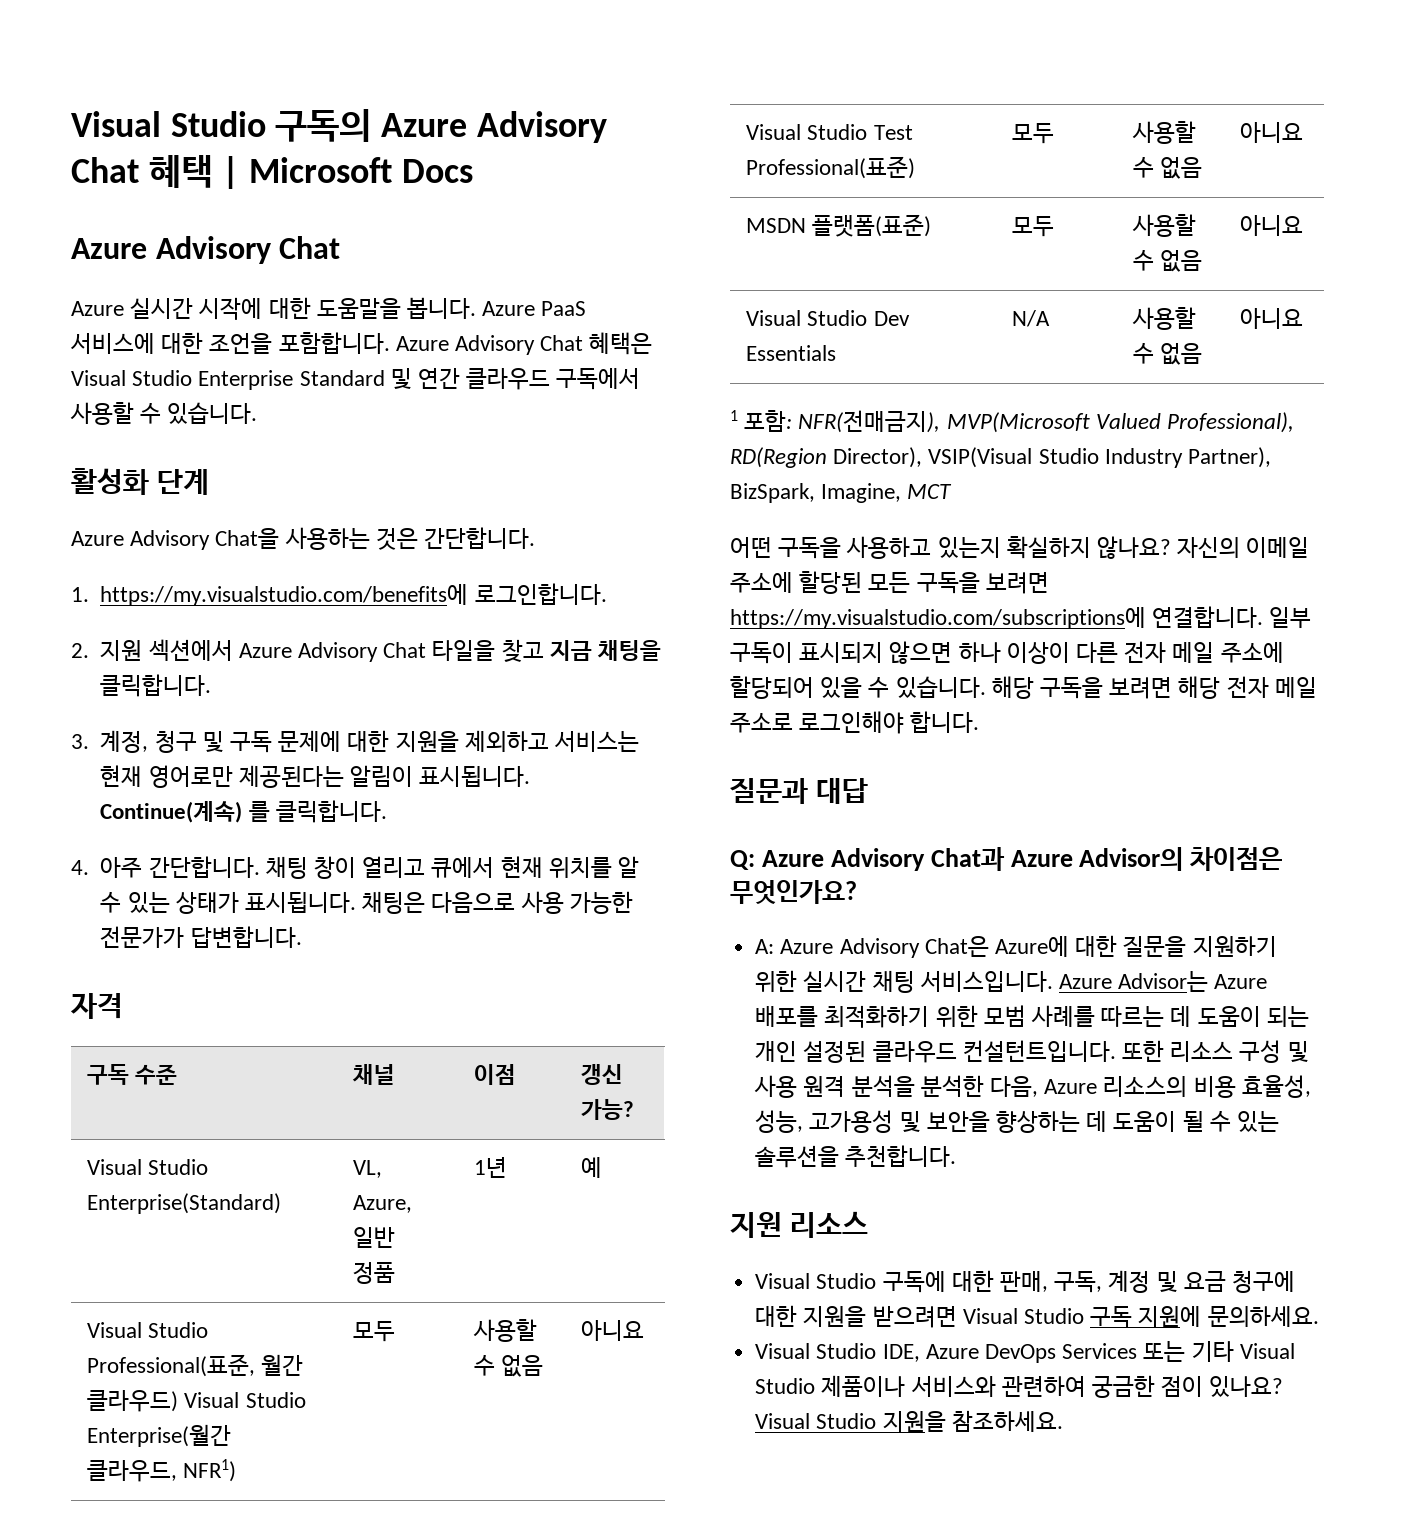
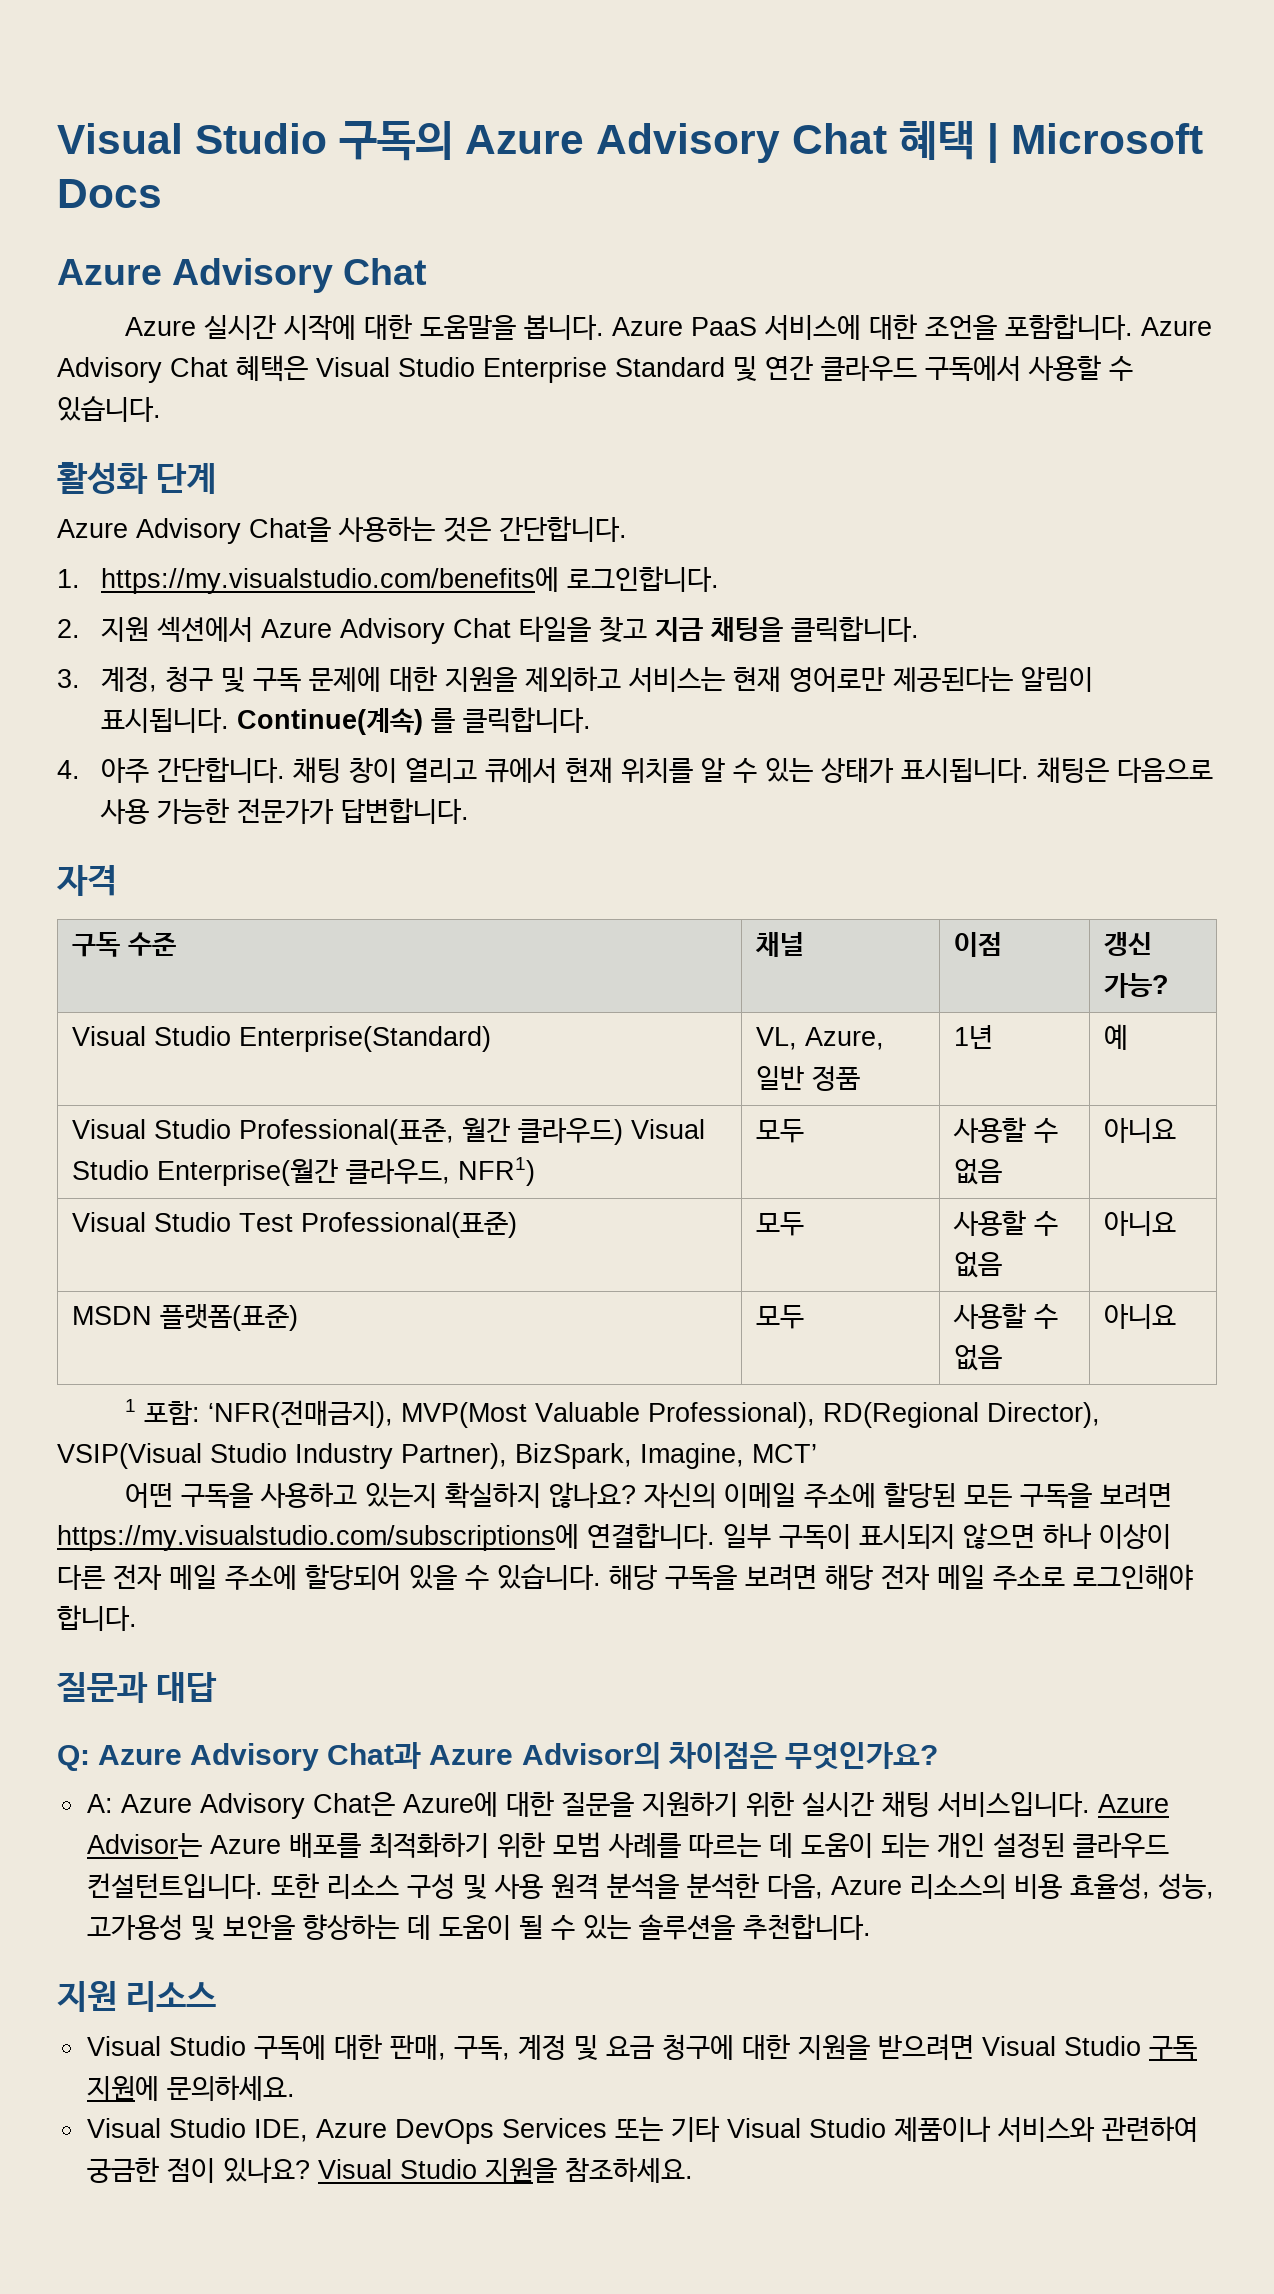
[746,310,910,326] [746,345,837,361] [1012,310,1051,327] [1132,307,1197,330] [1133,343,1203,365] [1240,308,1304,329] [730,410,1295,433] [730,447,827,468] // Visual Studio Dev Essentials | N/A | 사용할 수 없음 | 아니요 // 1 포함: NFR(전매금지), MVP(Microsoft Valued Professional), RD(Region -> [124,1399,979,1428] // 1 포함: ‘NFR(전매금지), MVP(Most Valuable Professional), RD(Regional
[907,484,953,499] MCT -> [752,1444,817,1463] MCT’

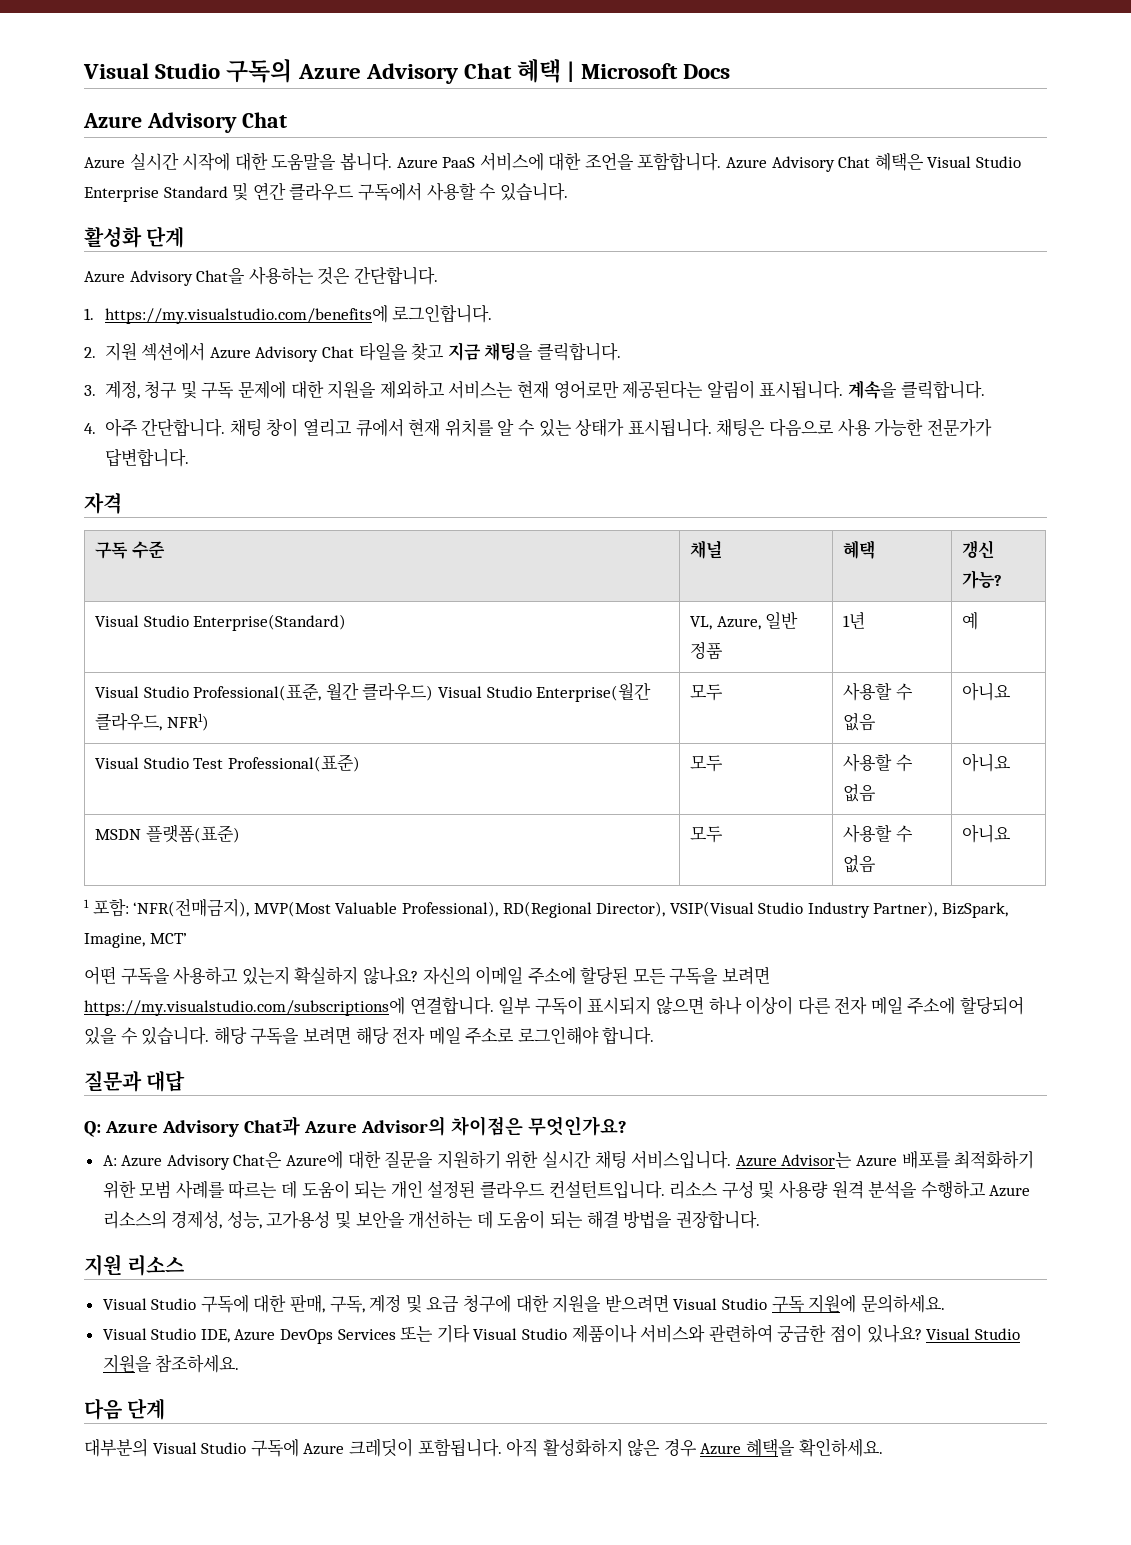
[237,708,456,735] Continue(계속) 를 -> [847,380,897,399] 계속을
[954,932,1003,957] 이점 -> [843,540,876,559] 혜택
[270,1873,319,1898] 또한 -> (665, 1189) none
[493,1874,543,1899] 사용 -> [778,1180,828,1199] 사용량
[686,1873,1150,1900] 분석한 다음, Azure 리소스의 비용 효율성, -> [920,1181,1031,1199] [102,1210,223,1229] 수행하고 Azure 리소스의 경제성,
[302,1914,871,1940] 향상하는 데 도움이 될 수 있는 솔루션을 추천합니다. -> [408,1210,760,1229] 개선하는 데 도움이 되는 해결 방법을 권장합니다.
(693, 2170) none -> [84,1398,166,1420] [84,1438,883,1457] // 다음 단계 // 대부분의 Visual Studio 구독에 Azure 크레딧이 포함됩니다. 아직 활성화하지 않은 경우 Azure 혜택을 확인하세요.

